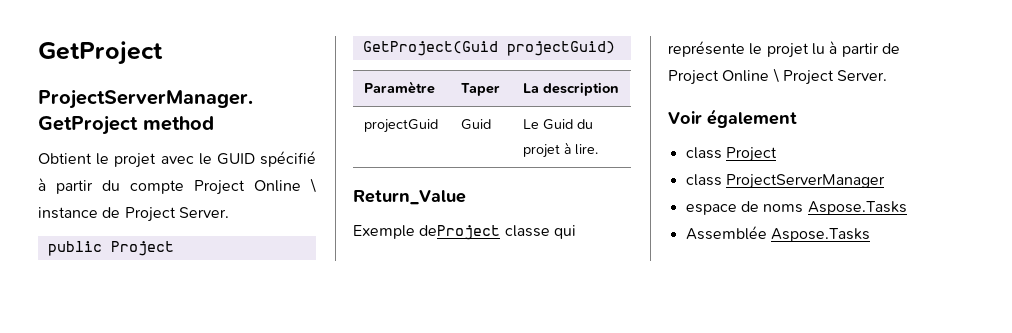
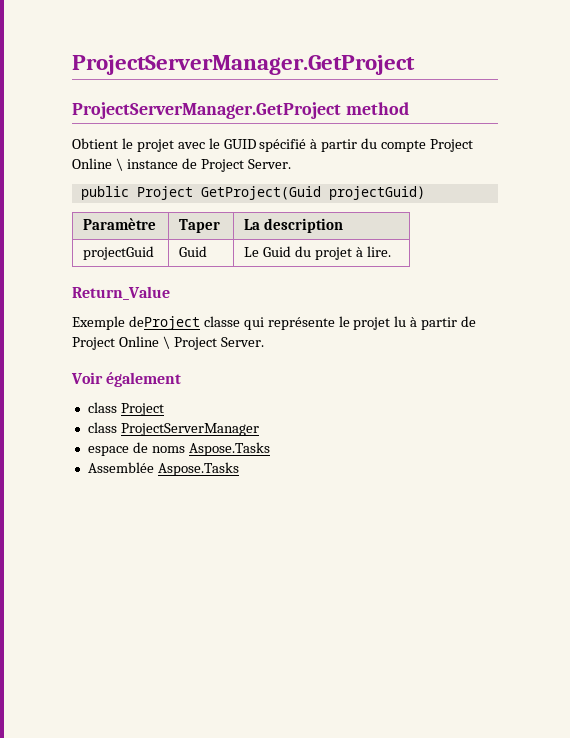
[38,41,163,65] GetProject -> [72,55,415,75] ProjectServerManager.GetProject

